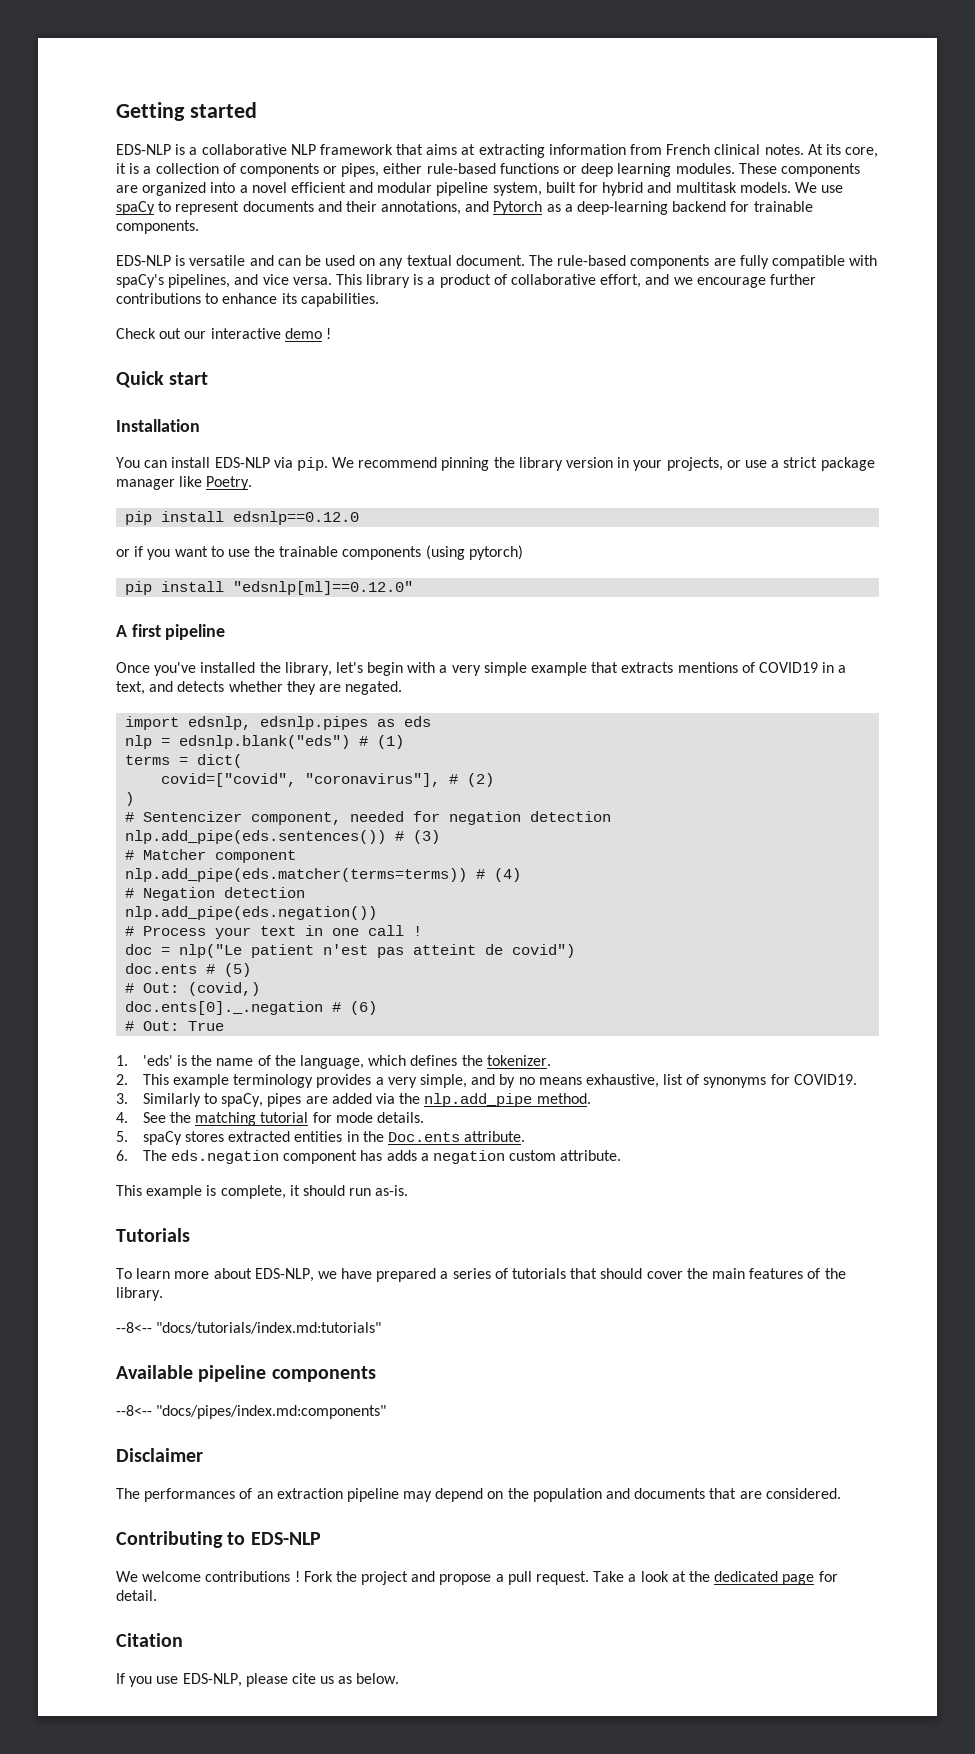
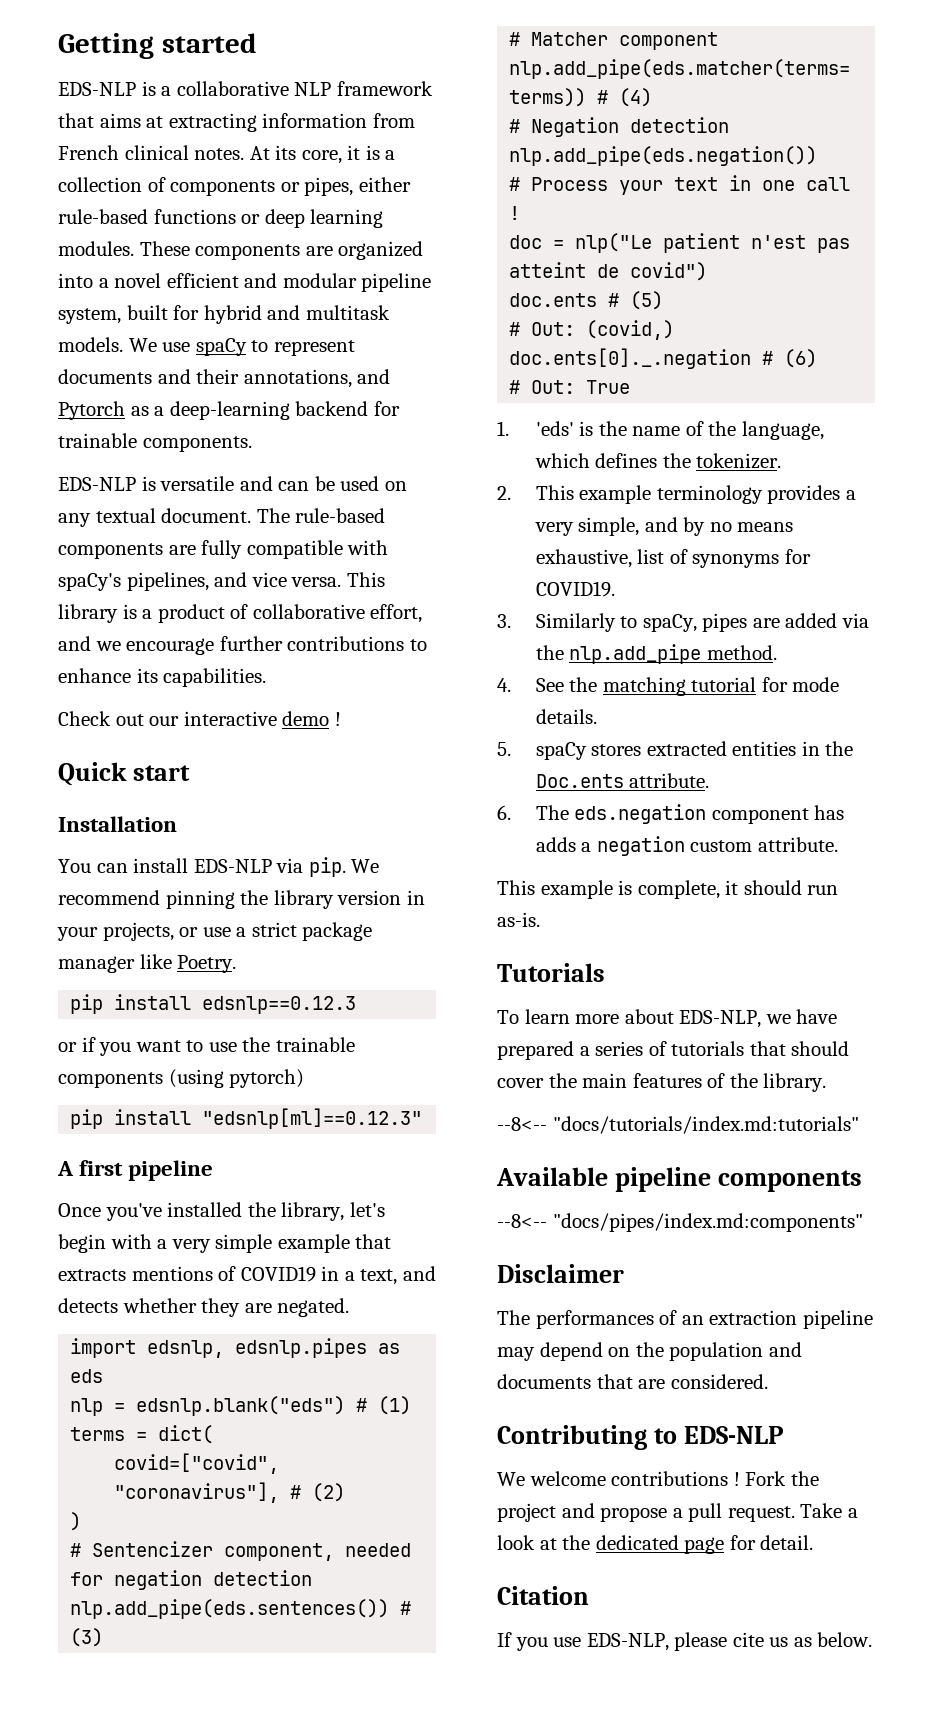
[233,511,360,525] edsnlp==0.12.0 -> [202,996,357,1014] edsnlp==0.12.3
[233,581,414,595] "edsnlp[ml]==0.12.0" -> [202,1108,423,1129] "edsnlp[ml]==0.12.3"

